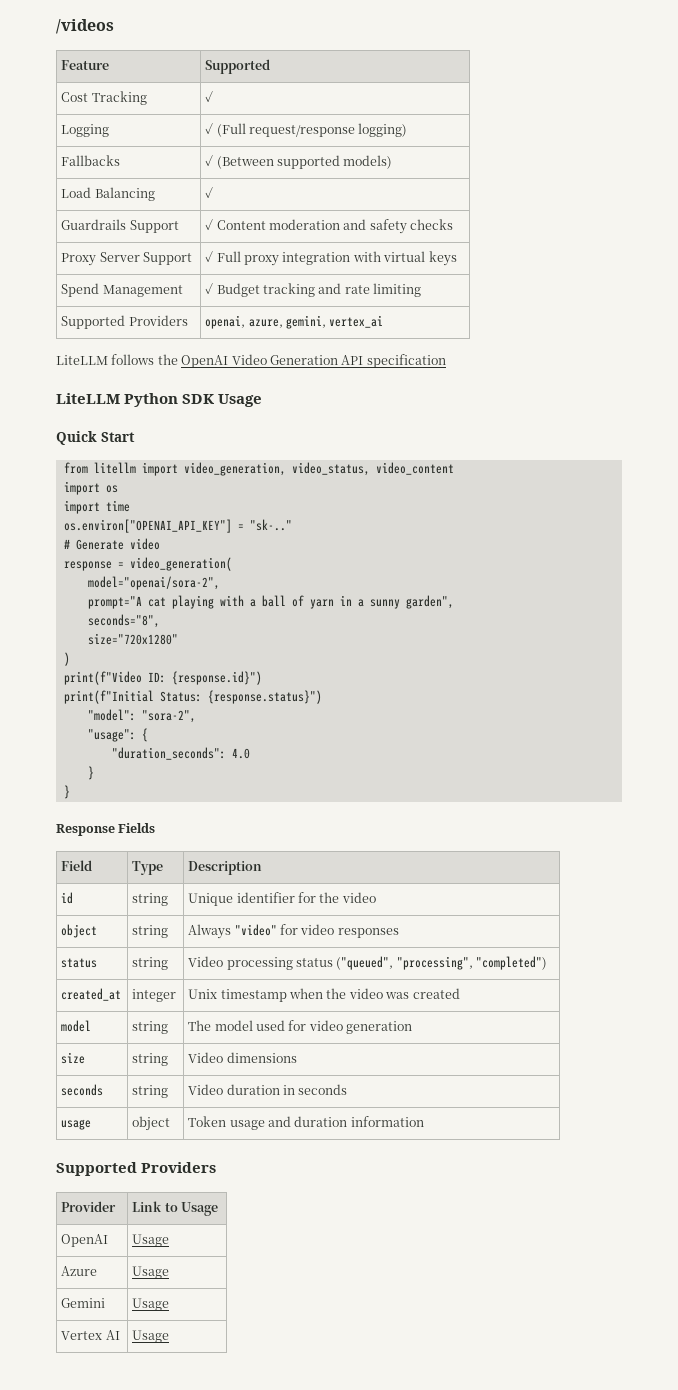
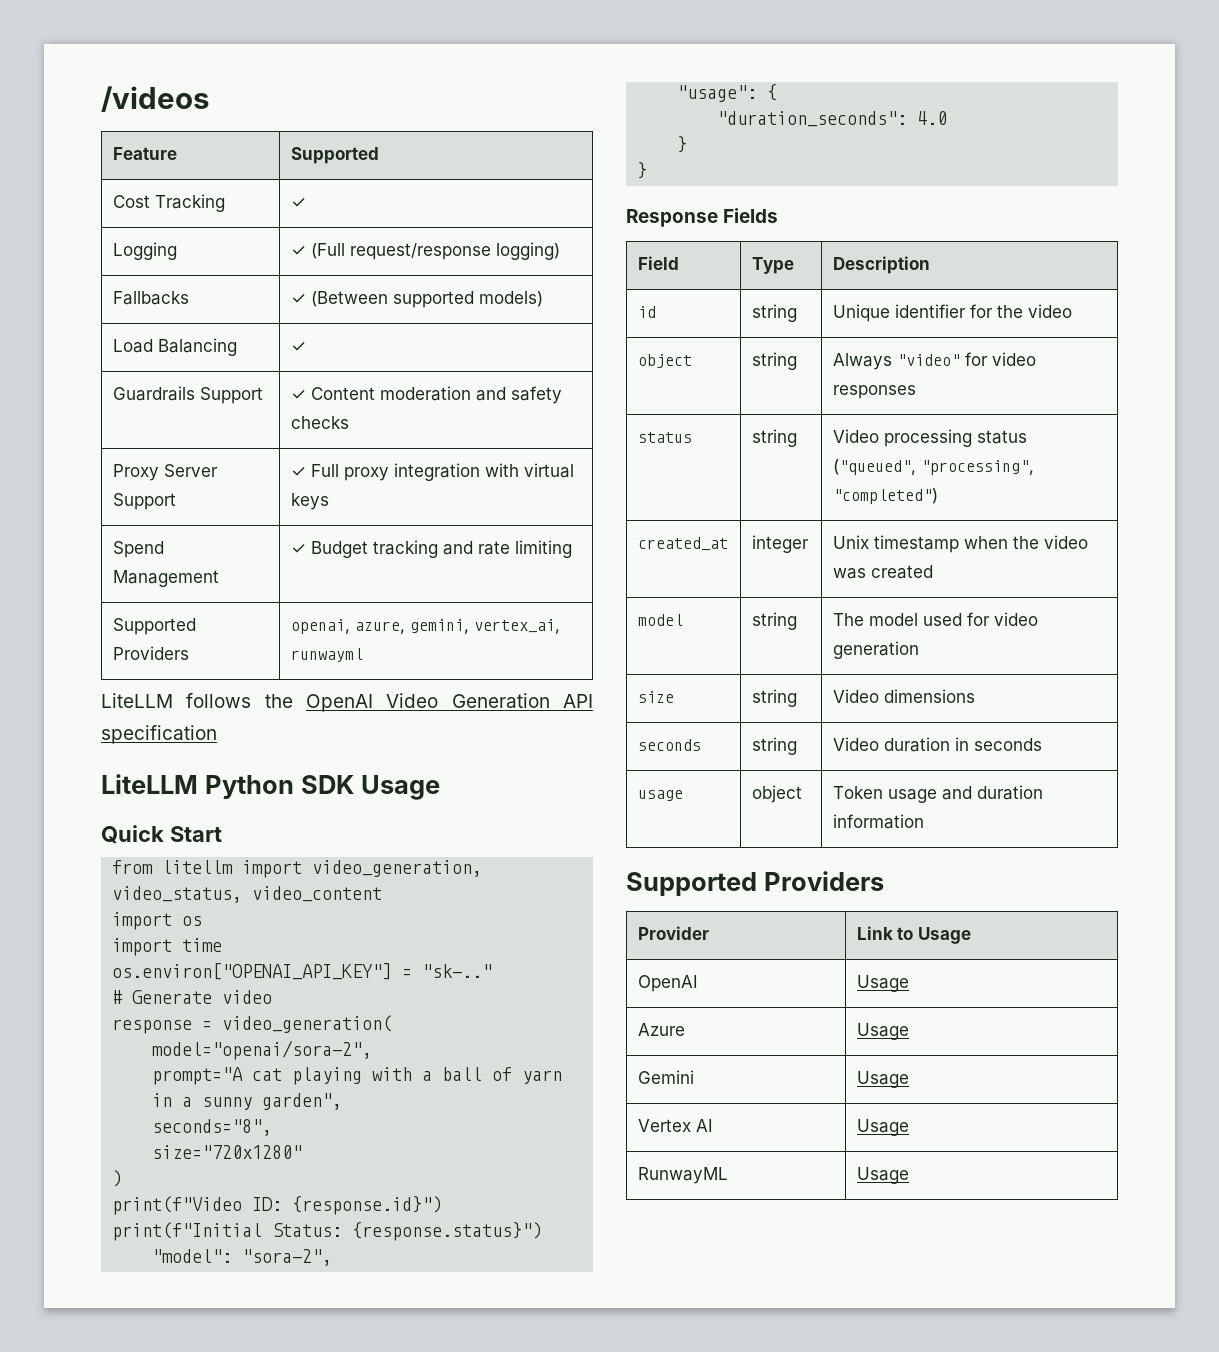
[329,315,384,328] vertex_ai -> [473,619,560,634] [290,648,363,662] vertex_ai, runwayml
(170, 1336) none -> [637,1167,728,1184] [856,1167,909,1184] // RunwayML | Usage

